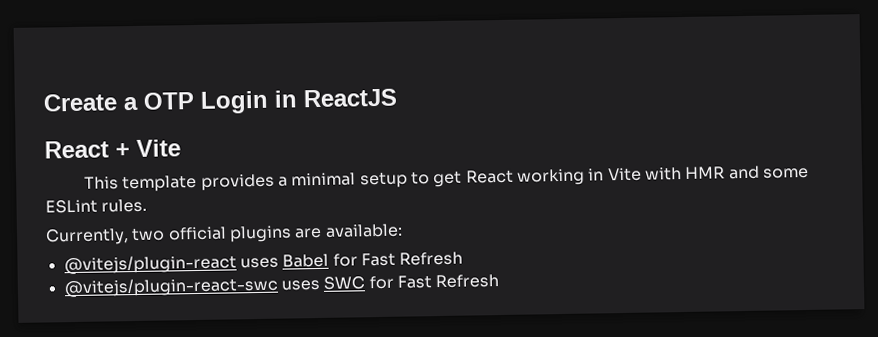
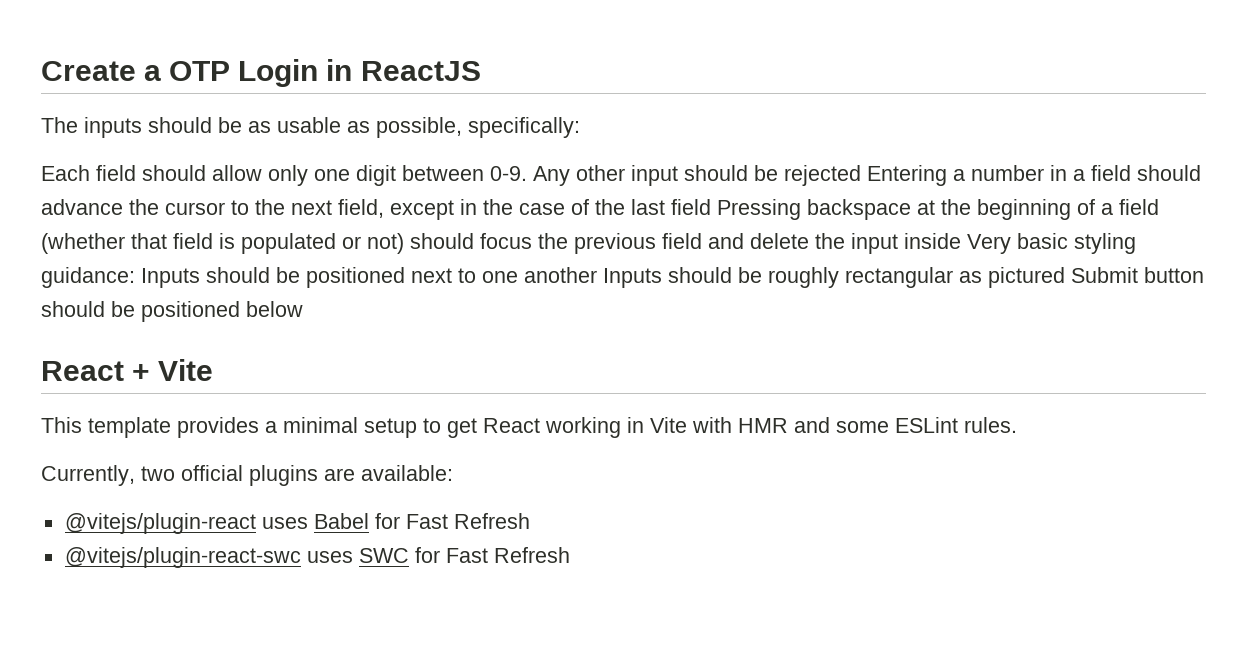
(397, 98) none -> [41,117,580,138] [41,165,1201,186] [41,199,1159,220] [41,233,1136,254] [41,267,1204,288] [41,301,303,322] // The inputs should be as usable as possible, specifically: // Each field should allow only one digit between 0-9. Any other input should be rejected Entering a number in a field should advance the cursor to the next field, except in the case of the last field Pressing backspace at the beginning of a field (whether that field is populated or not) should focus the previous field and delete the input inside Very basic styling guidance: Inputs should be positioned next to one another Inputs should be roughly rectangular as pictured Submit button should be positioned below

